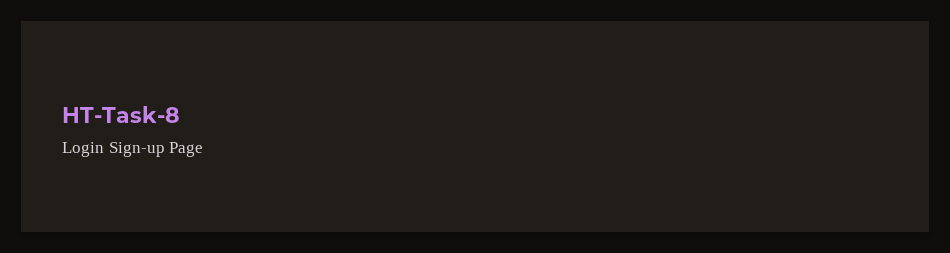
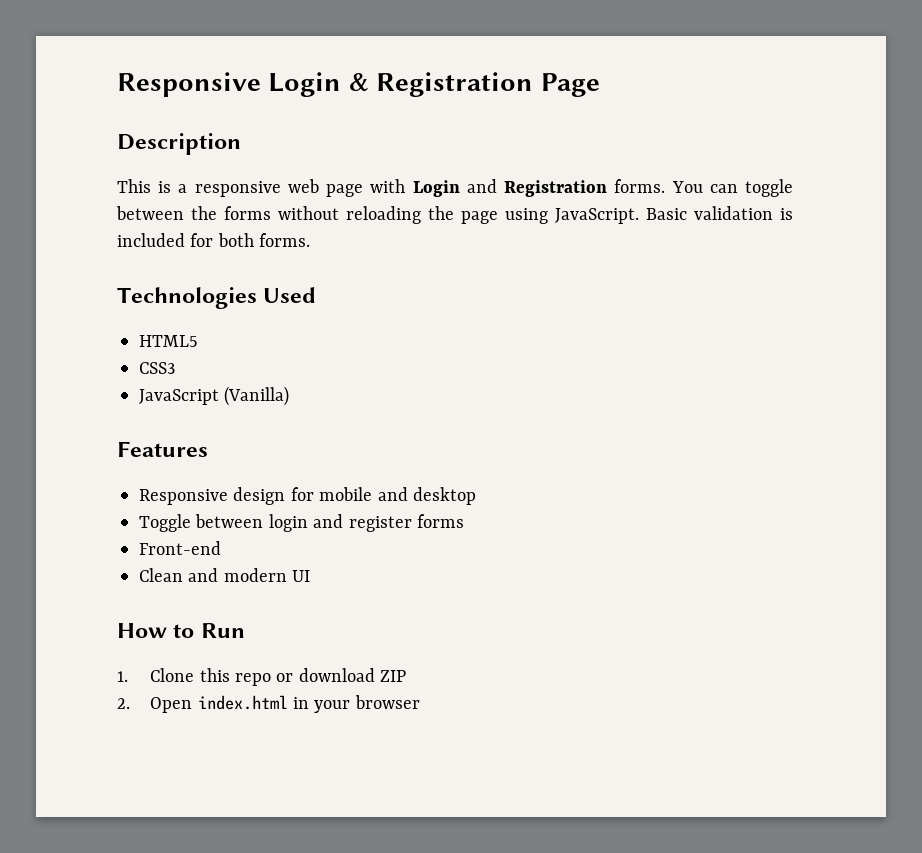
[62,106,180,123] [62,142,204,157] HT-Task-8 // Login Sign-up Page -> [117,72,600,97] [117,133,241,155] [117,179,794,197] [116,206,793,224] [117,233,311,247] [117,287,317,309] [139,335,198,347] [139,362,175,374] [139,386,290,406] [117,441,208,457] [139,487,476,505] [139,514,464,532] [139,541,221,555] [139,568,311,582] [117,623,245,638] [117,668,407,686] [117,695,420,713] Responsive Login & Registration Page // Description // This is a responsive web page with Login and Registration forms. You can toggle between the forms without reloading the page using JavaScript. Basic validation is included for both forms. // Technologies Used // HTML5 // CSS3 // JavaScript (Vanilla) // Features // Responsive design for mobile and desktop // Toggle between login and register forms // Front-end // Clean and modern UI // How to Run // 1. Clone this repo or download ZIP // 2. Open index.html in your browser

